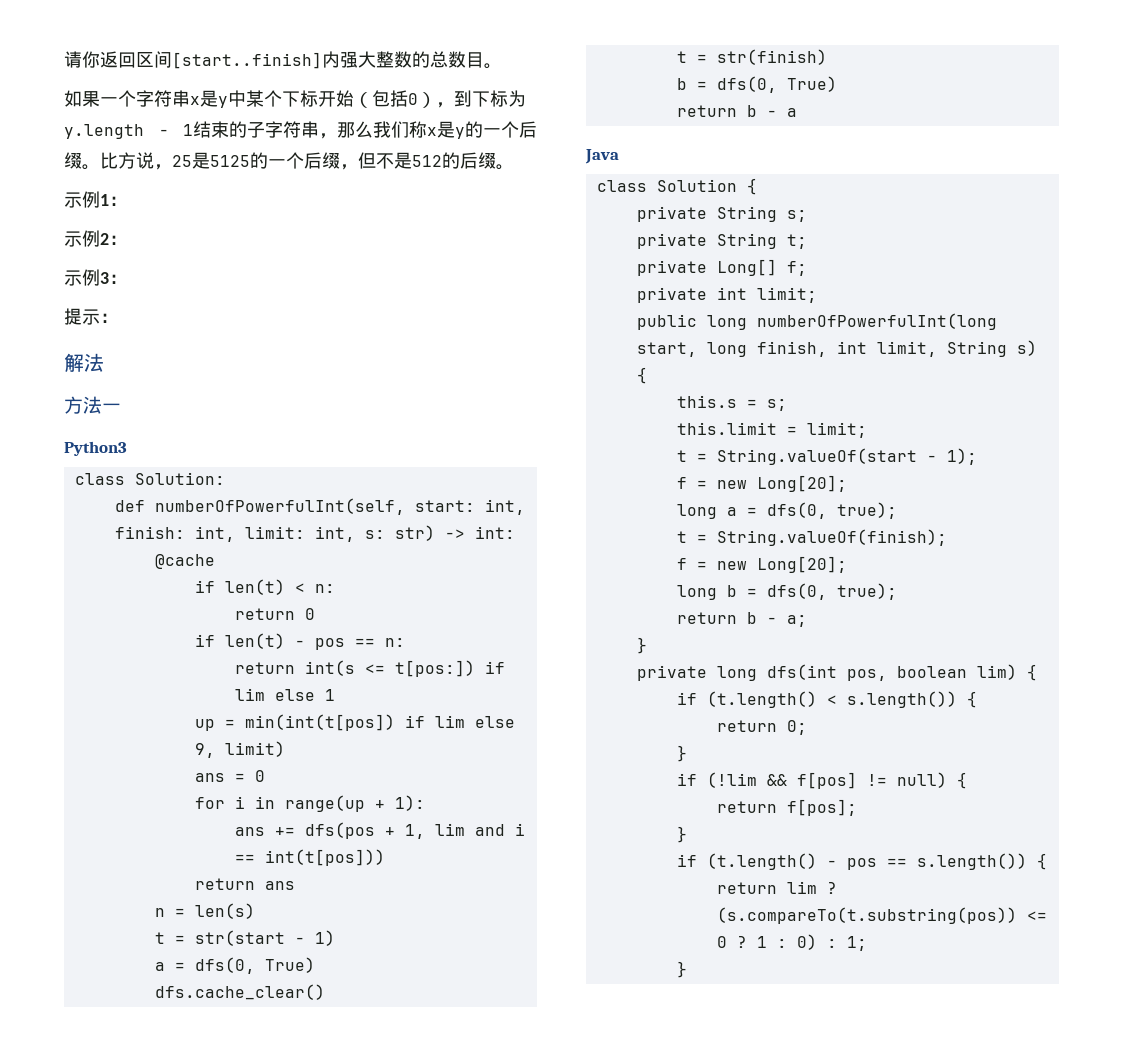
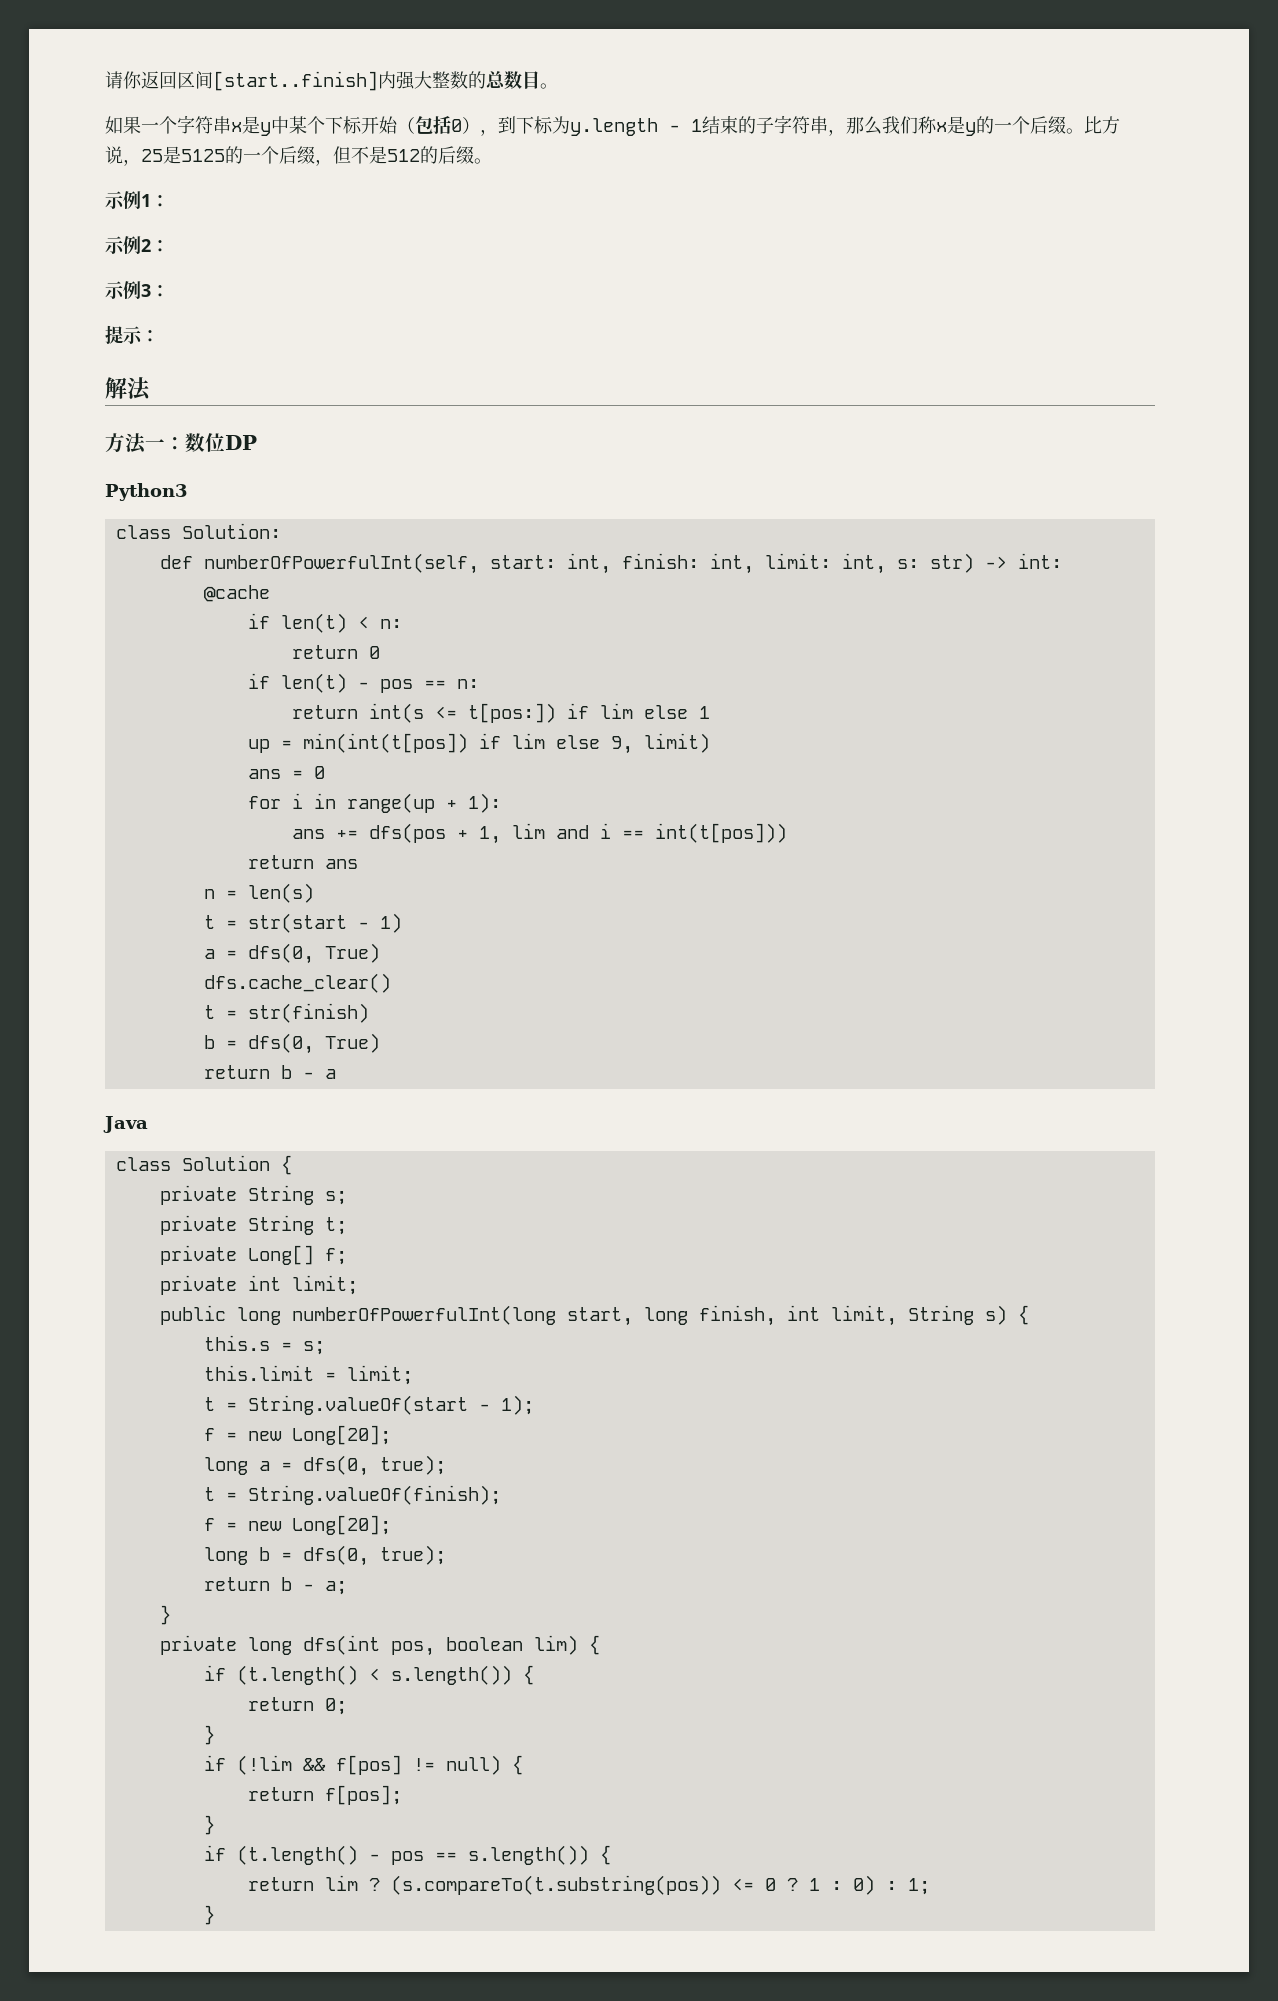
(121, 407) none -> [165,433,257,452] ：数位DP

